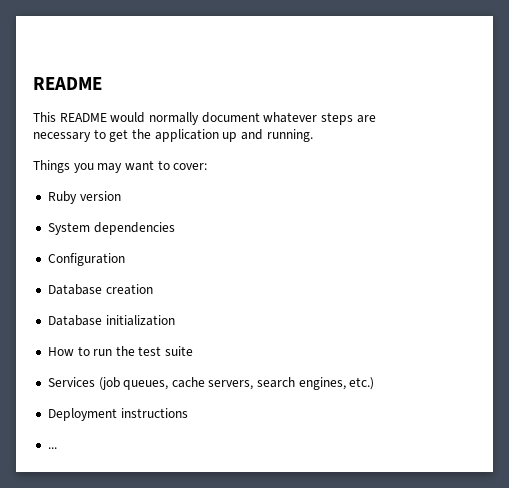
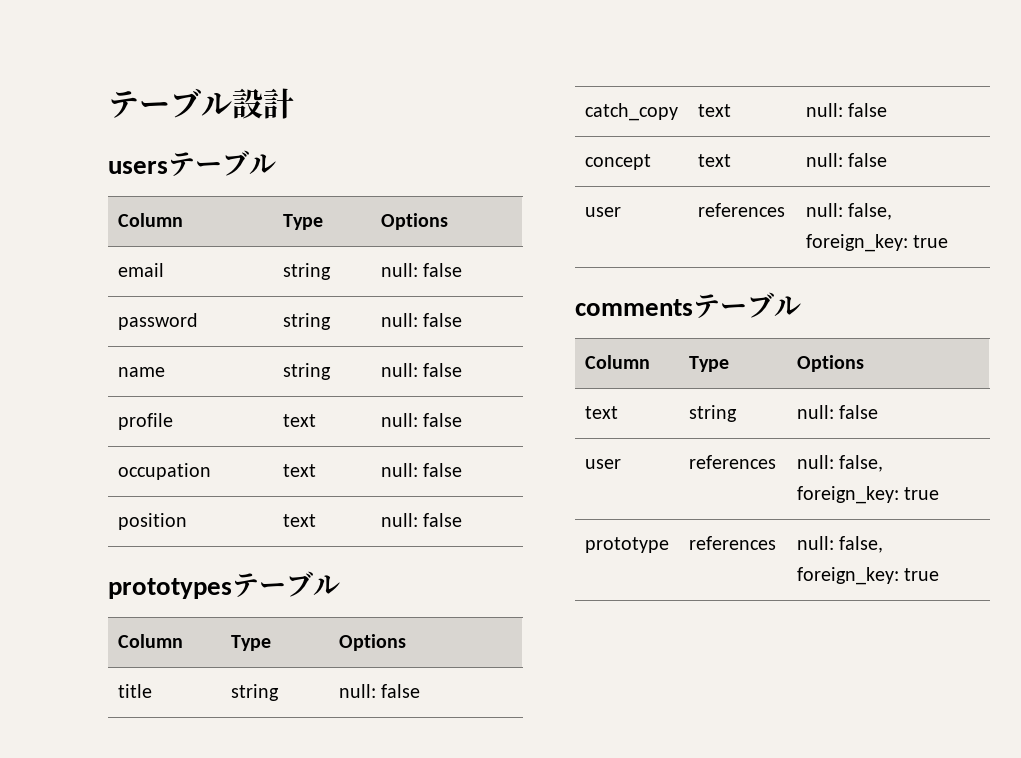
[33,77,102,90] [33,112,376,125] [33,129,313,142] [33,160,208,173] [47,191,121,204] [47,222,175,235] [47,253,125,266] [47,284,153,295] [47,315,175,326] [47,346,194,356] [47,377,375,390] [47,408,188,421] [47,447,57,449] README // This README would normally document whatever steps are necessary to get the application up and running. // Things you may want to cover: // Ruby version // System dependencies // Configuration // Database creation // Database initialization // How to run the test suite // Services (job queues, cache servers, search engines, etc.) // Deployment instructions // ... -> [108,88,294,119] [108,150,276,176] [117,213,183,227] [282,214,323,230] [380,213,448,230] [117,263,164,277] [282,263,331,280] [380,263,463,277] [117,313,198,330] [282,313,331,330] [380,313,463,327] [117,367,165,377] [282,363,331,380] [380,363,463,377] [117,413,173,430] [282,414,316,427] [380,413,463,427] [117,463,211,480] [282,464,316,477] [380,463,463,477] [117,513,187,530] [282,514,316,527] [380,513,463,527] [108,571,340,599] [117,634,183,648] [230,635,271,651] [338,634,406,651] [117,684,152,698] [230,684,279,701] [338,684,421,698] [584,103,678,121] [697,104,731,117] [805,103,888,117] [584,154,651,170] [697,154,731,167] [805,153,888,167] [584,207,621,217] [697,203,785,217] [805,203,893,220] [805,234,949,252] [575,292,801,318] [584,355,650,369] [688,356,729,372] [796,355,864,372] [584,406,618,419] [688,405,737,422] [796,405,879,419] [584,459,621,469] [688,455,776,469] [796,455,884,472] [796,486,940,504] [584,537,669,553] [688,536,776,550] [796,536,884,553] [796,567,940,585] テーブル設計 // usersテーブル // Column | Type | Options // email | string | null: false // password | string | null: false // name | string | null: false // profile | text | null: false // occupation | text | null: false // position | text | null: false // prototypesテーブル // Column | Type | Options // title | string | null: false // catch_copy | text | null: false // concept | text | null: false // user | references | null: false, foreign_key: true // commentsテーブル // Column | Type | Options // text | string | null: false // user | references | null: false, foreign_key: true // prototype | references | null: false, foreign_key: true

